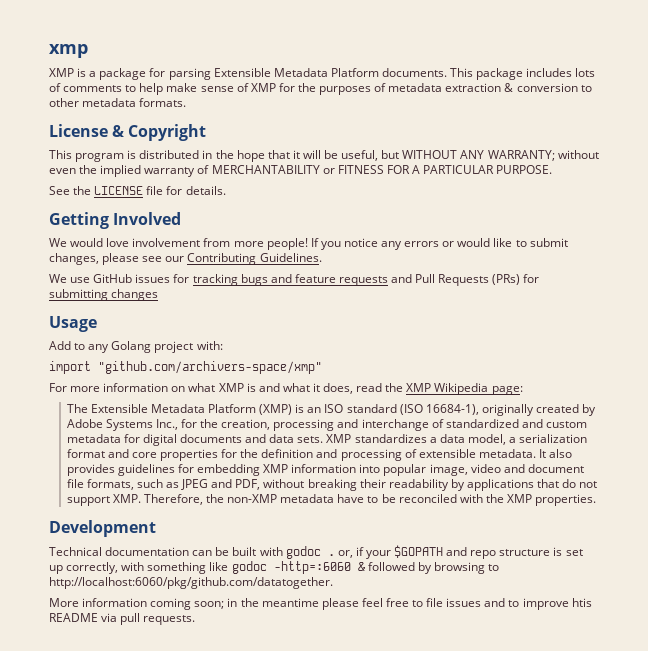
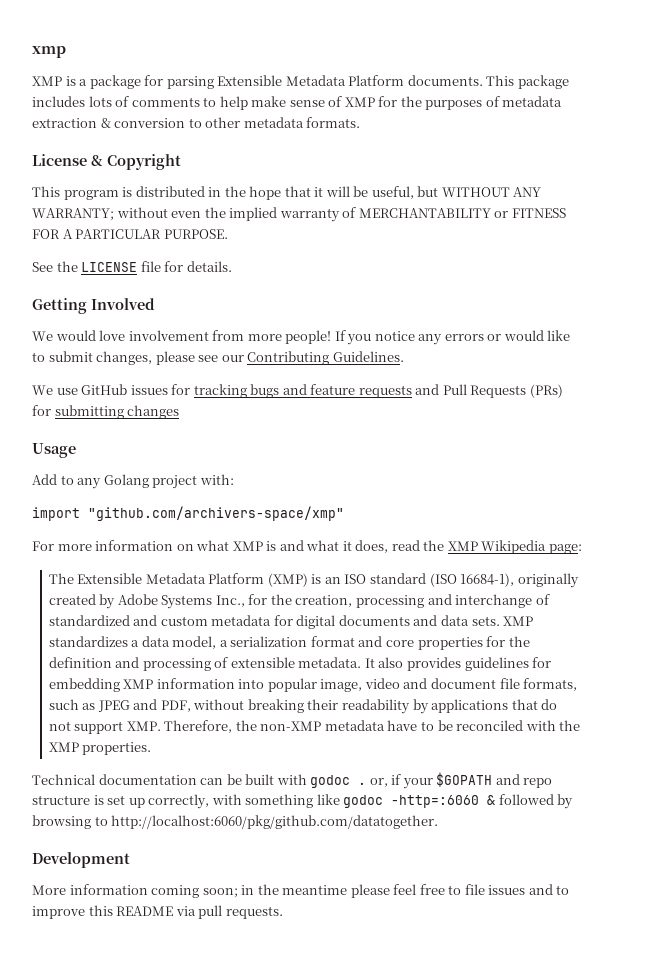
[49,520,156,537] // Development -> (152, 748) none
(333, 583) none -> [32,852,130,868] // Development
[571,598,592,607] htis -> [88,905,113,916] this

